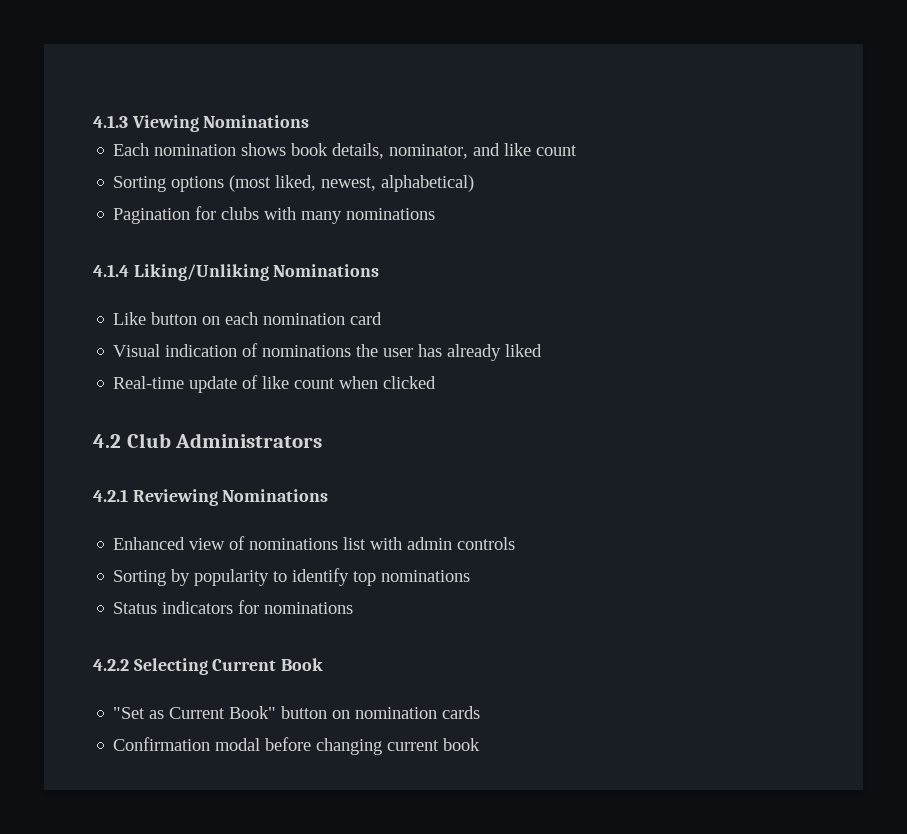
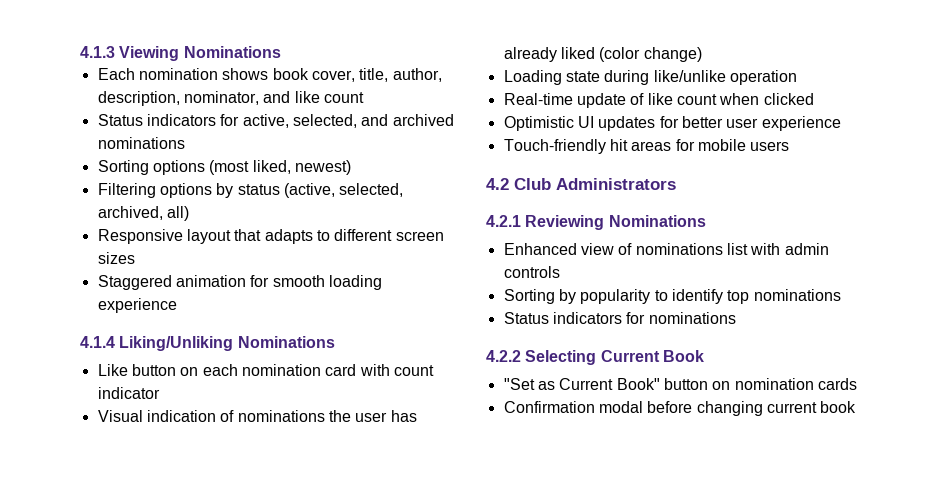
[332,143,385,159] details, -> [311,68,442,82] [97,91,180,106] cover, title, author, description,
[113,175,475,192] [113,206,436,224] Sorting options (most liked, newest, alphabetical) // Pagination for clubs with many nominations -> [97,114,454,128] [97,137,185,149] [97,160,351,175] [97,183,404,198] [97,206,189,221] [97,229,444,244] [97,252,135,264] [97,275,382,290] [97,298,177,313] Status indicators for active, selected, and archived nominations // Sorting options (most liked, newest) // Filtering options by status (active, selected, archived, all) // Responsive layout that adapts to different screen sizes // Staggered animation for smooth loading experience
(383, 318) none -> [359,364,434,376] [97,387,160,399] with count indicator
(543, 350) none -> [599,47,702,62] [503,70,797,85] (color change) // Loading state during like/unlike operation
(437, 382) none -> [503,116,841,131] [503,139,790,154] // Optimistic UI updates for better user experience // Touch-friendly hit areas for mobile users

